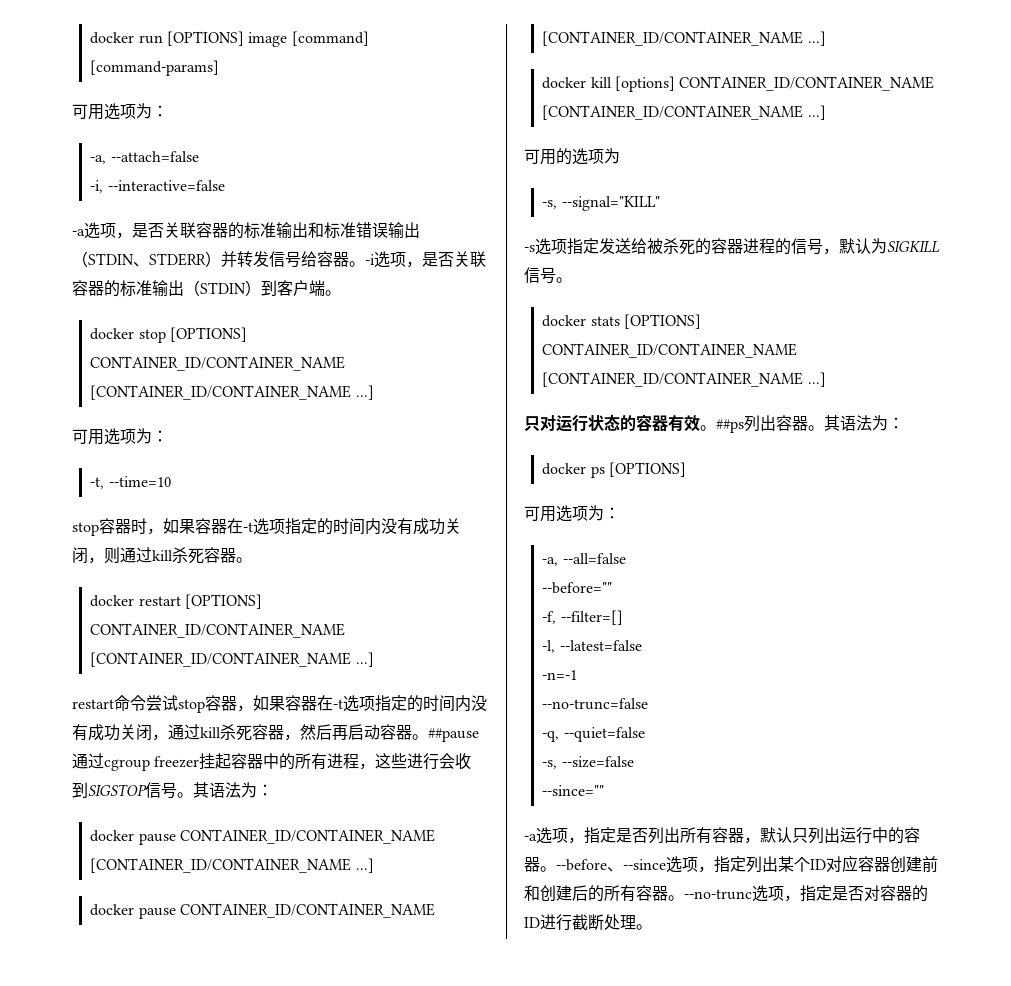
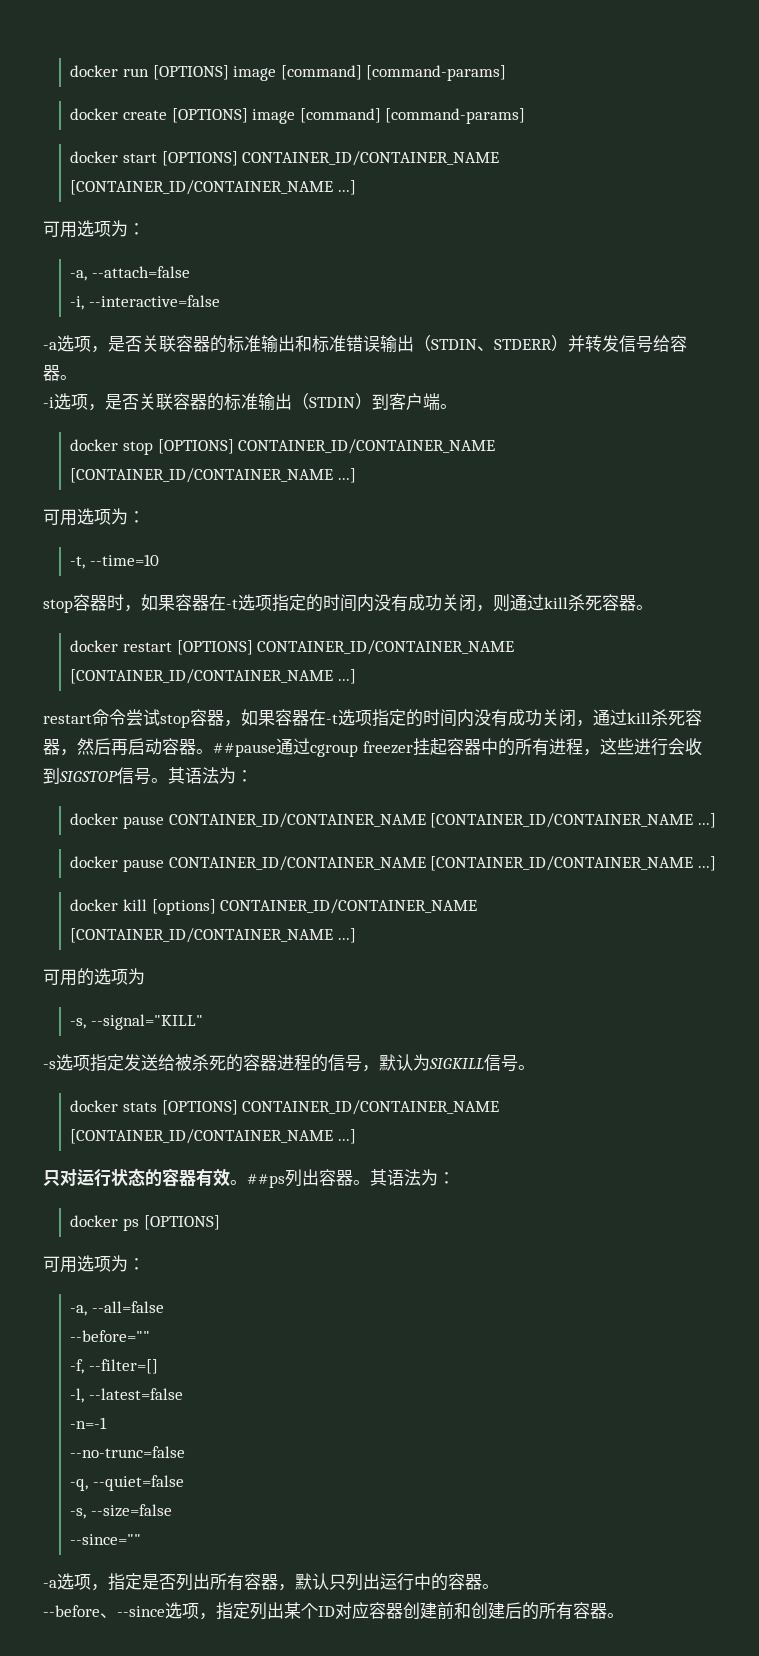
(220, 68) none -> [70,108,526,124] [70,151,500,166] [70,180,357,195] // docker create [OPTIONS] image [command] [command-params] // docker start [OPTIONS] CONTAINER_ID/CONTAINER_NAME [CONTAINER_ID/CONTAINER_NAME ...]
(365, 264) none -> (77, 377) //
(556, 869) none -> (499, 1586) //
[684,885,928,902] [524,914,652,931] --no-trunc选项，指定是否对容器的ID进行截断处理。 -> (624, 1615) none

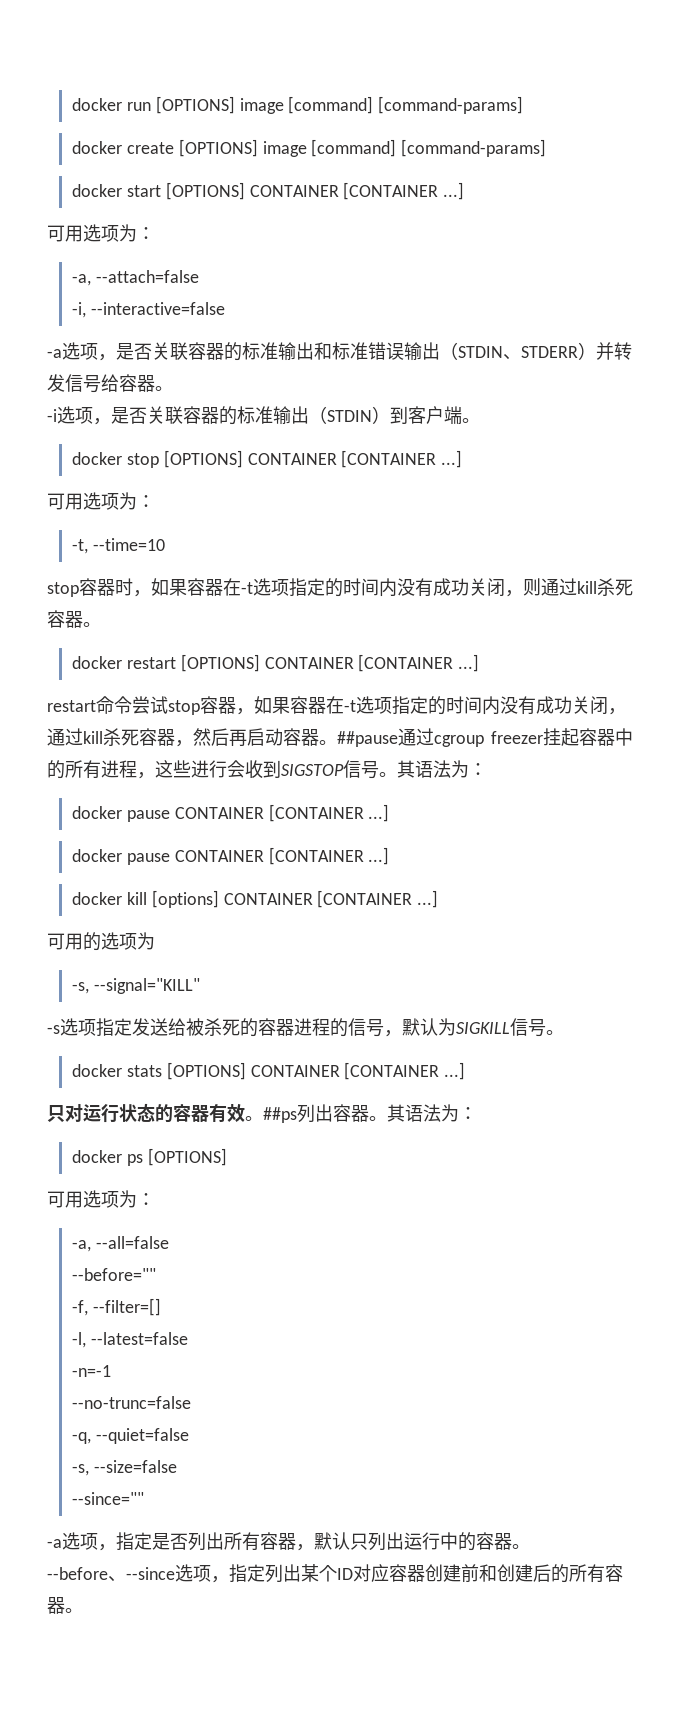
[242,151,500,166] [70,180,334,195] CONTAINER_ID/CONTAINER_NAME [CONTAINER_ID/CONTAINER_NAME -> [249,182,439,200] CONTAINER [CONTAINER
[238,439,496,454] [70,468,334,483] CONTAINER_ID/CONTAINER_NAME [CONTAINER_ID/CONTAINER_NAME -> [247,450,437,468] CONTAINER [CONTAINER
[257,640,515,655] [70,669,334,684] CONTAINER_ID/CONTAINER_NAME [CONTAINER_ID/CONTAINER_NAME -> [264,654,454,672] CONTAINER [CONTAINER
[168,813,694,828] CONTAINER_ID/CONTAINER_NAME [CONTAINER_ID/CONTAINER_NAME -> [174,804,364,822] CONTAINER [CONTAINER
[168,856,694,871] CONTAINER_ID/CONTAINER_NAME [CONTAINER_ID/CONTAINER_NAME -> [174,847,364,865] CONTAINER [CONTAINER
[220,899,478,914] [70,928,334,943] CONTAINER_ID/CONTAINER_NAME [CONTAINER_ID/CONTAINER_NAME -> [223,890,413,908] CONTAINER [CONTAINER
[242,1100,500,1115] [70,1129,334,1144] CONTAINER_ID/CONTAINER_NAME [CONTAINER_ID/CONTAINER_NAME -> [250,1062,440,1080] CONTAINER [CONTAINER

